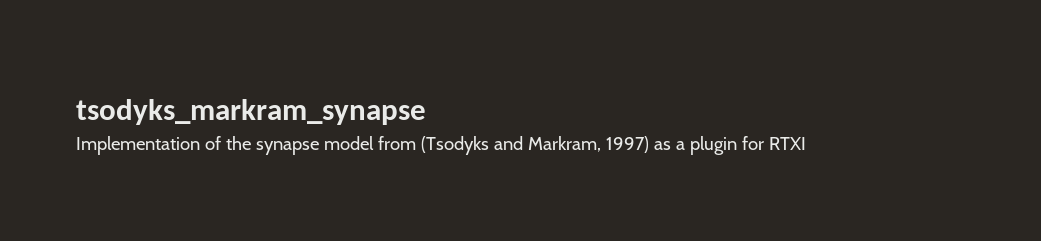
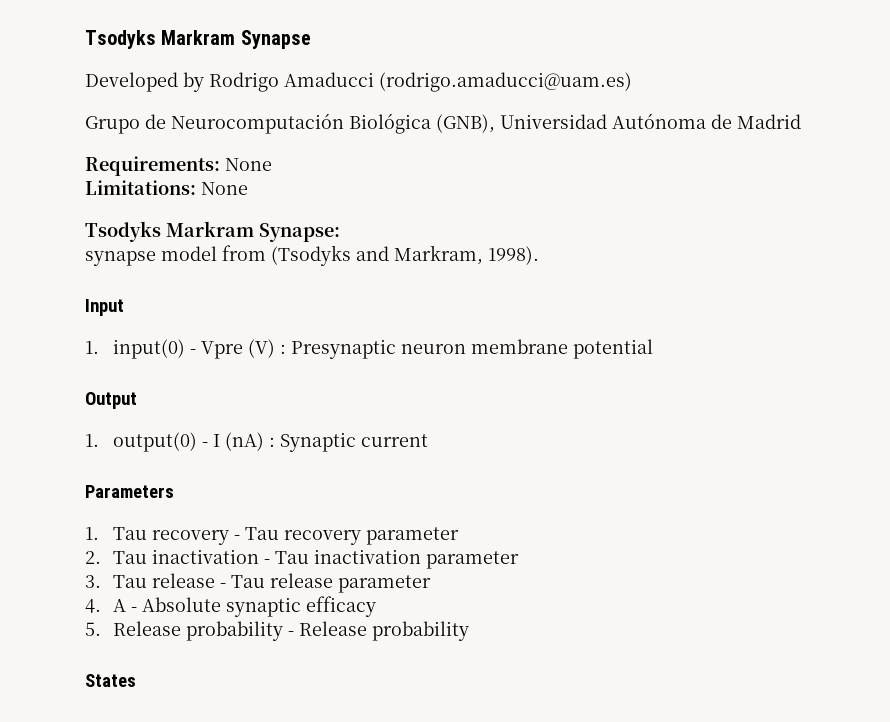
[76,99,426,125] [76,136,251,155] tsodyks_markram_synapse // Implementation of the -> [85,30,311,49] [85,72,632,92] [85,113,801,134] [85,156,272,176] [85,180,248,195] [85,221,340,242] Tsodyks Markram Synapse // Developed by Rodrigo Amaducci (rodrigo.amaducci@uam.es) // Grupo de Neurocomputación Biológica (GNB), Universidad Autónoma de Madrid // Requirements: None // Limitations: None // Tsodyks Markram Synapse: //
[605,136,806,155] 1997) as a plugin for RTXI -> [488,246,539,265] [85,299,124,316] [85,339,653,359] [85,392,137,409] [85,432,428,452] [85,485,174,498] [85,527,459,545] [85,549,519,569] [85,573,431,593] [85,596,376,617] [85,621,469,641] [85,674,136,687] 1998). // Input // 1. input(0) - Vpre (V) : Presynaptic neuron membrane potential // Output // 1. output(0) - I (nA) : Synaptic current // Parameters // 1. Tau recovery - Tau recovery parameter // 2. Tau inactivation - Tau inactivation parameter // 3. Tau release - Tau release parameter // 4. A - Absolute synaptic efficacy // 5. Release probability - Release probability // States

